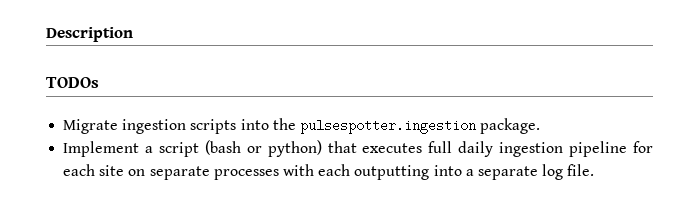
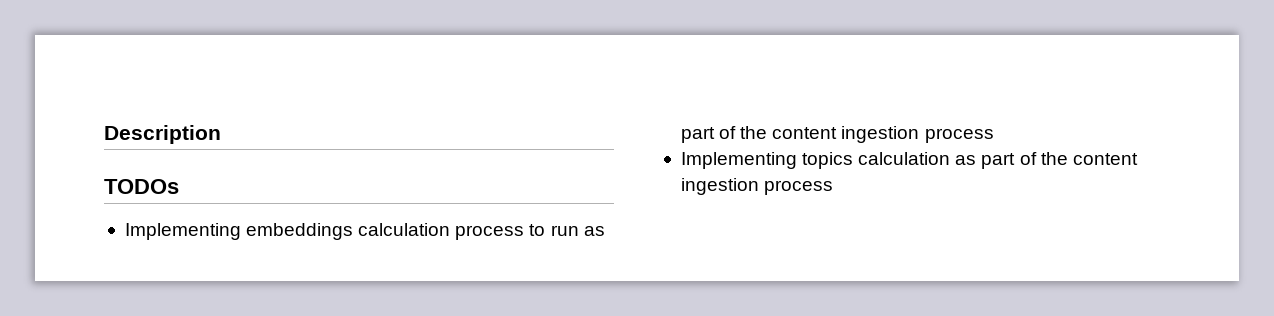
[63,118,541,134] [63,140,654,157] [63,164,595,180] Migrate ingestion scripts into the pulsespotter.ingestion package. // Implement a script (bash or python) that executes full daily ingestion pipeline for each site on separate processes with each outputting into a separate log file. -> [124,223,605,240] [680,126,994,143] [680,152,1138,169] [680,178,834,195] Implementing embeddings calculation process to run as part of the content ingestion process // Implementing topics calculation as part of the content ingestion process

